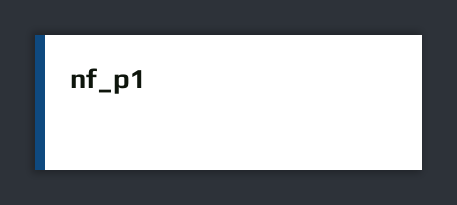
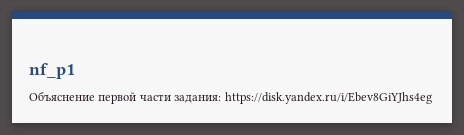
(146, 81) none -> [29,91,432,104] // Объяснение первой части задания: https://disk.yandex.ru/i/Ebev8GiYJhs4eg

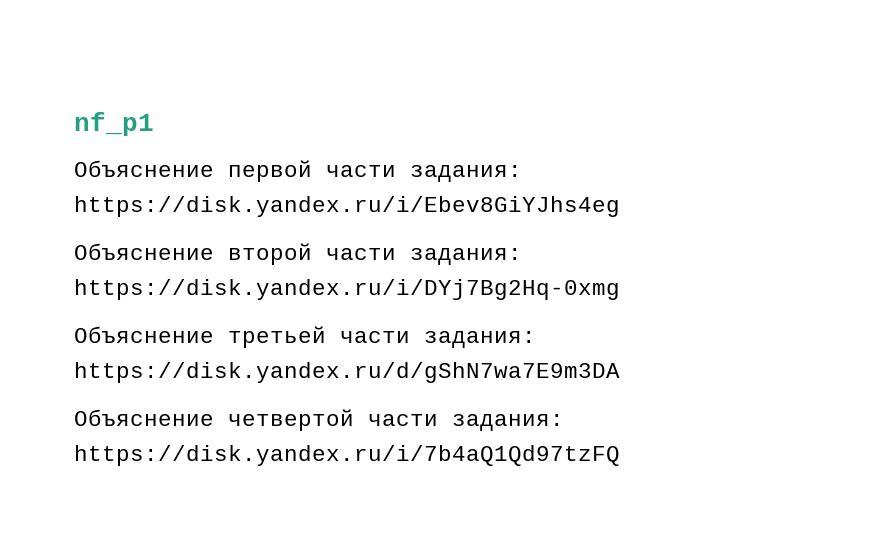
(432, 98) none -> [74,243,522,265] [74,279,620,300] [74,326,536,348] [74,362,620,383] [74,409,564,431] [74,445,620,466] // Объяснение второй части задания: https://disk.yandex.ru/i/DYj7Bg2Hq-0xmg // Объяснение третьей части задания: https://disk.yandex.ru/d/gShN7wa7E9m3DA // Объяснение четвертой части задания: https://disk.yandex.ru/i/7b4aQ1Qd97tzFQ

